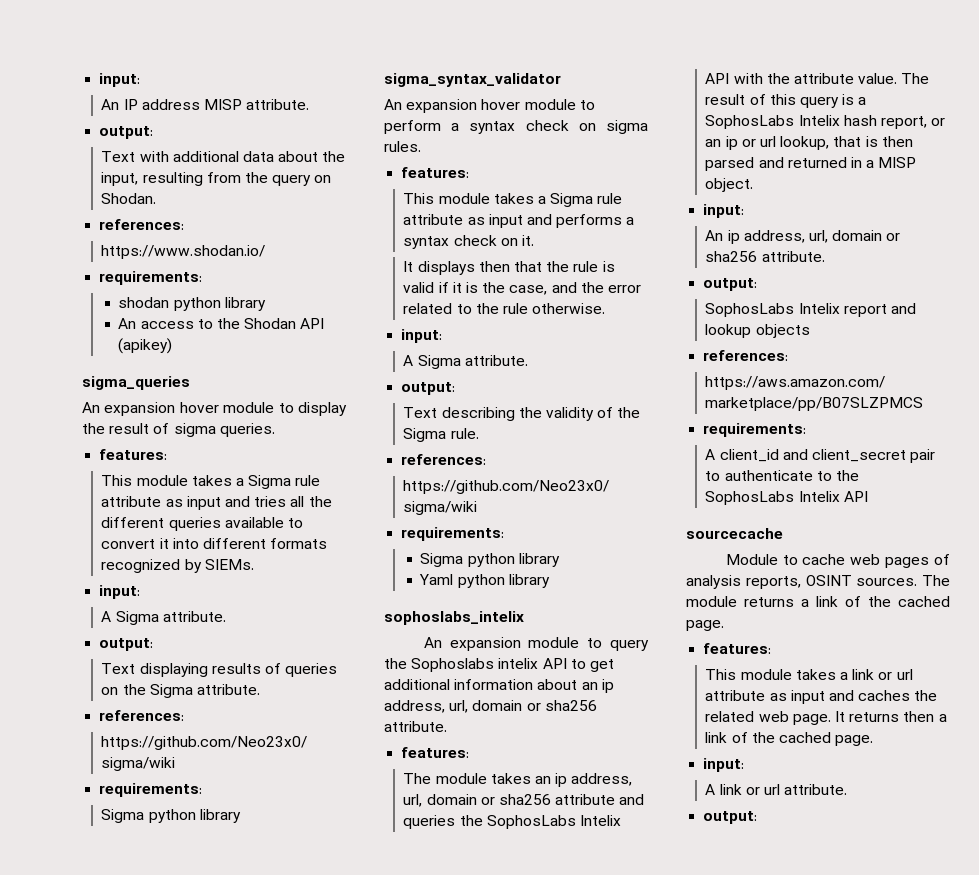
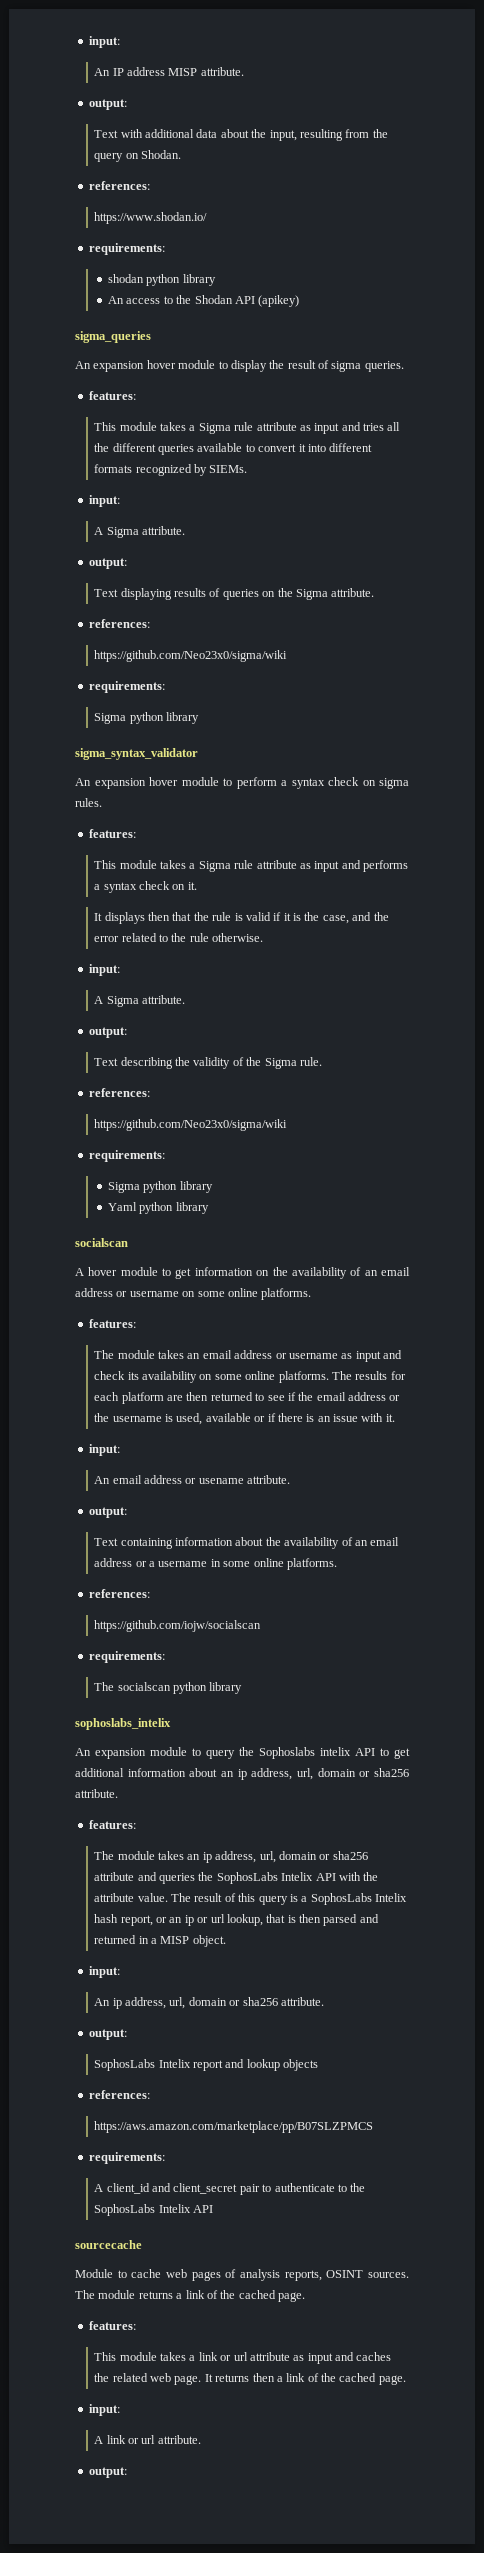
(550, 581) none -> [75,1238,128,1247] [75,1267,411,1279] [75,1288,312,1300] [88,1319,136,1328] [94,1350,403,1362] [94,1371,406,1383] [94,1392,401,1404] [94,1413,395,1425] [88,1444,120,1456] [94,1475,291,1484] [88,1507,127,1518] [94,1537,400,1549] [94,1558,337,1570] [88,1589,150,1598] [94,1620,262,1632] [88,1651,165,1663] [94,1682,243,1694] // socialscan // A hover module to get information on the availability of an email address or username on some online platforms. // features: // The module takes an email address or username as input and check its availability on some online platforms. The results for each platform are then returned to see if the email address or the username is used, available or if there is an issue with it. // input: // An email address or usename attribute. // output: // Text containing information about the availability of an email address or a username in some online platforms. // references: // https://github.com/iojw/socialscan // requirements: // The socialscan python library

